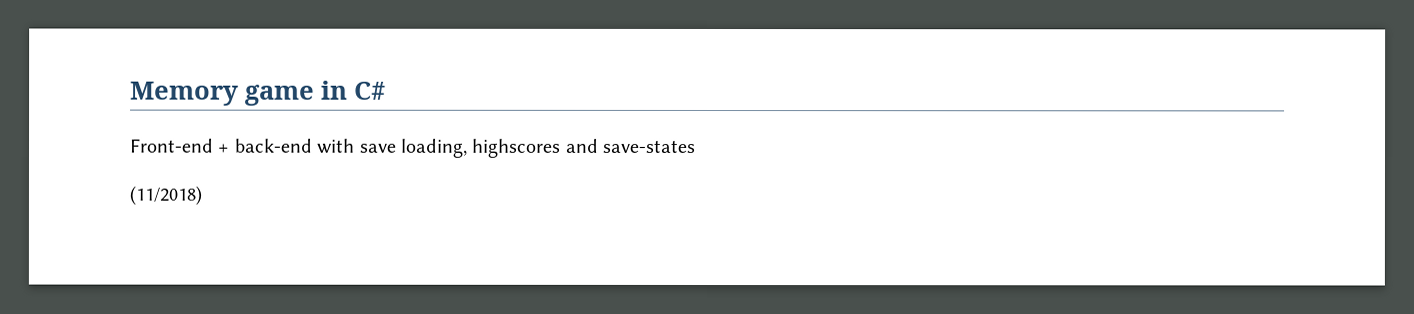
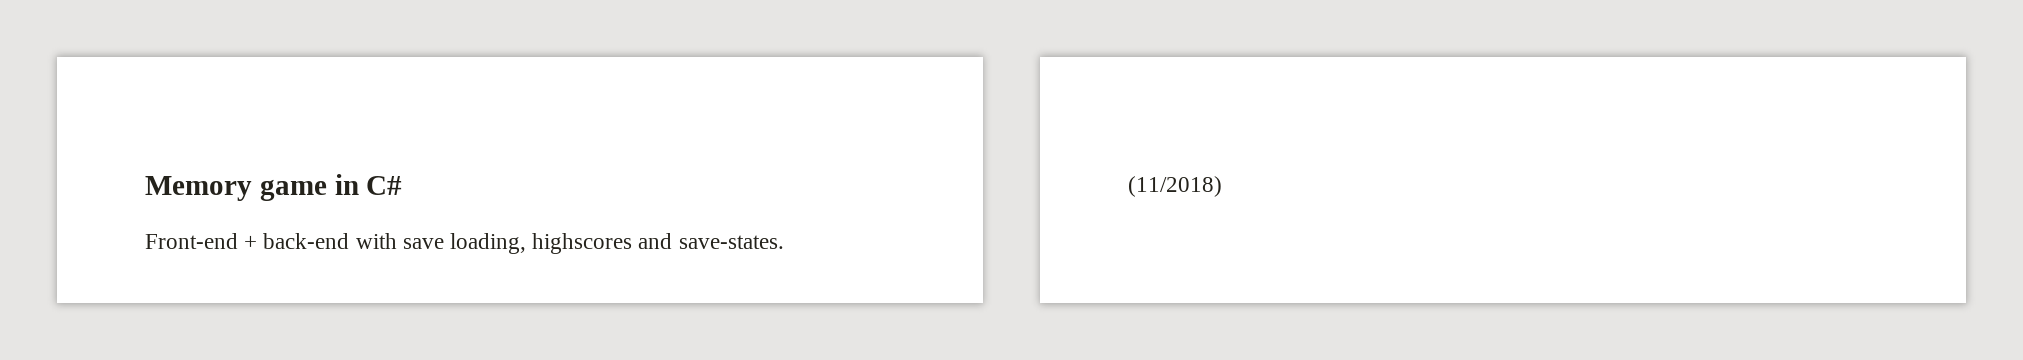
[603,139,697,153] save-states -> [678,235,784,249] save-states.

